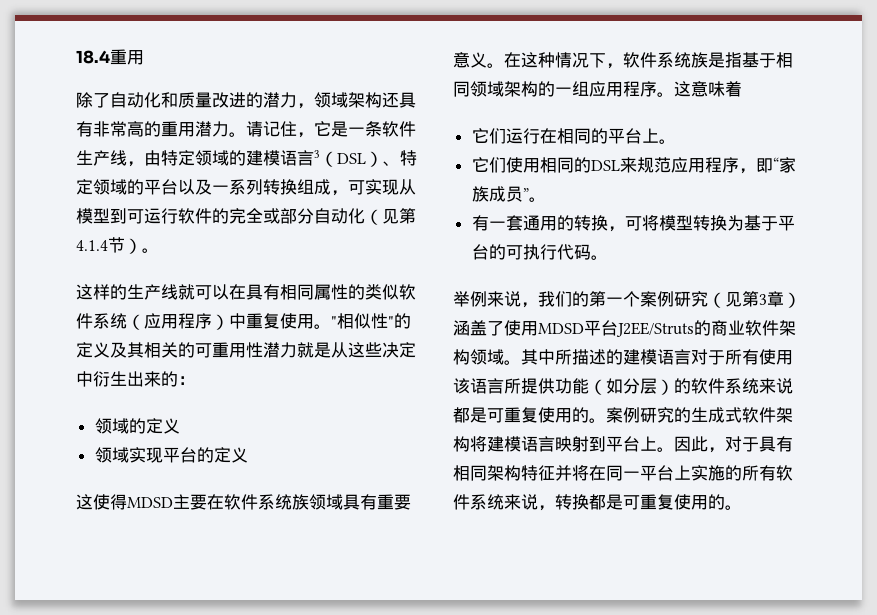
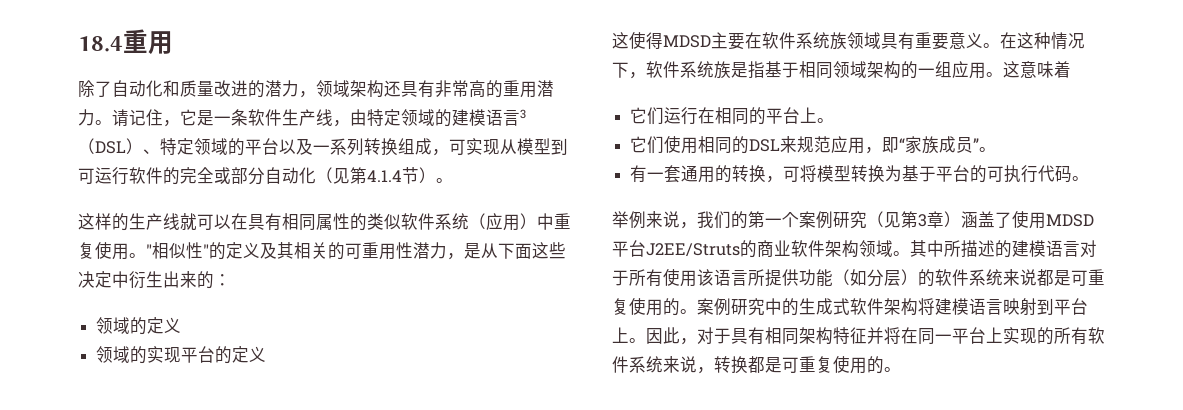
[178,313,212,329] 程序 -> (520, 222) none
[297,342,348,358] 就是从 -> [447,243,532,260] ，是从下面
(129, 455) none -> [130,346,148,364] 的
[623,81,657,97] 程序 -> (986, 70) none
[704,157,739,173] 程序 -> (866, 145) none
(674, 415) none -> [765,298,782,315] 中
[708,465,725,481] 施 -> [1020,328,1037,344] 现

